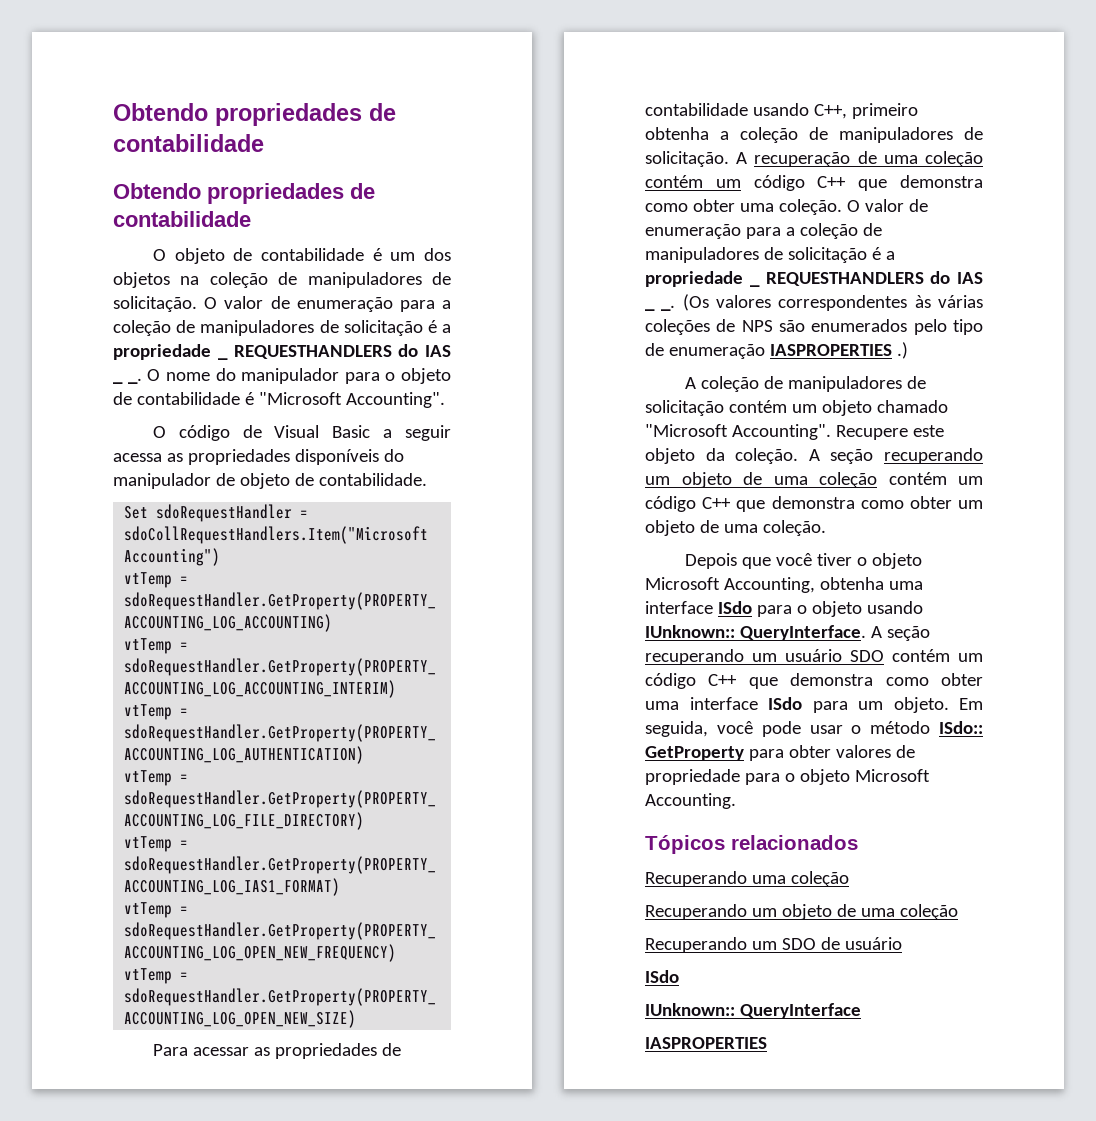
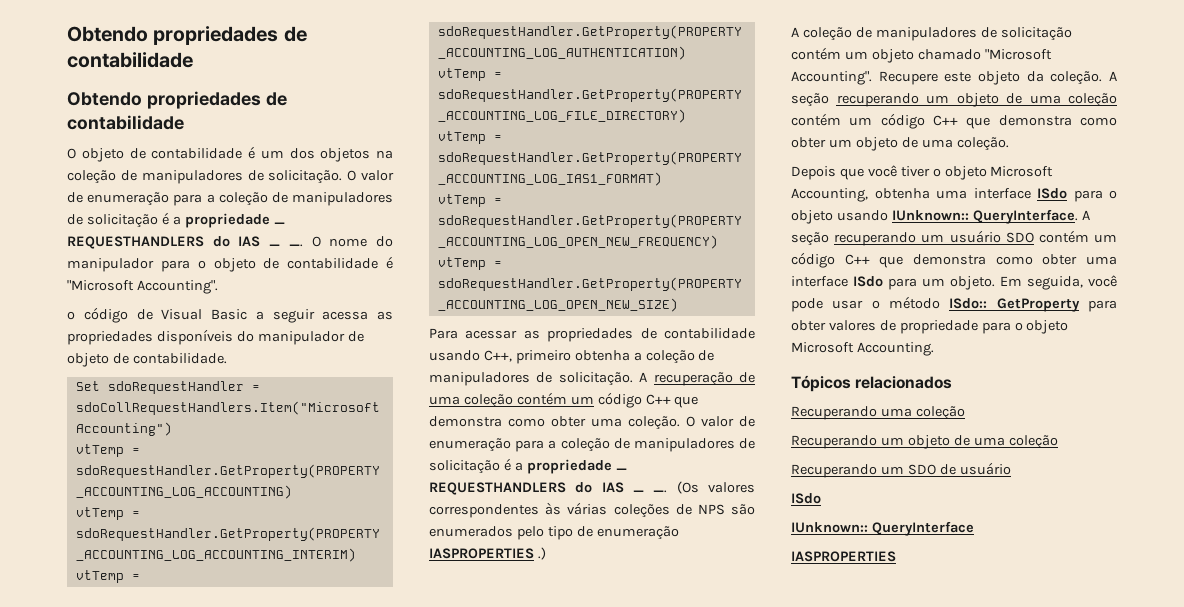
[152,426,166,438] O -> [67,311,75,320] o

